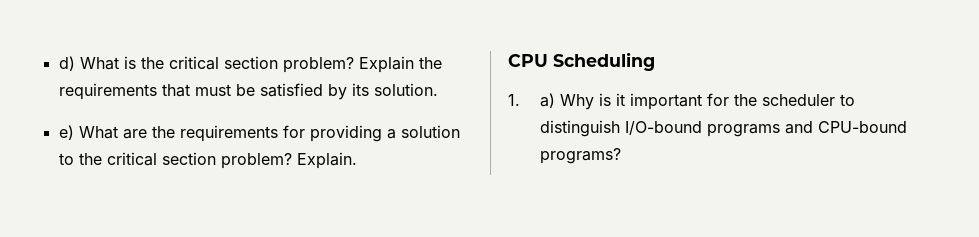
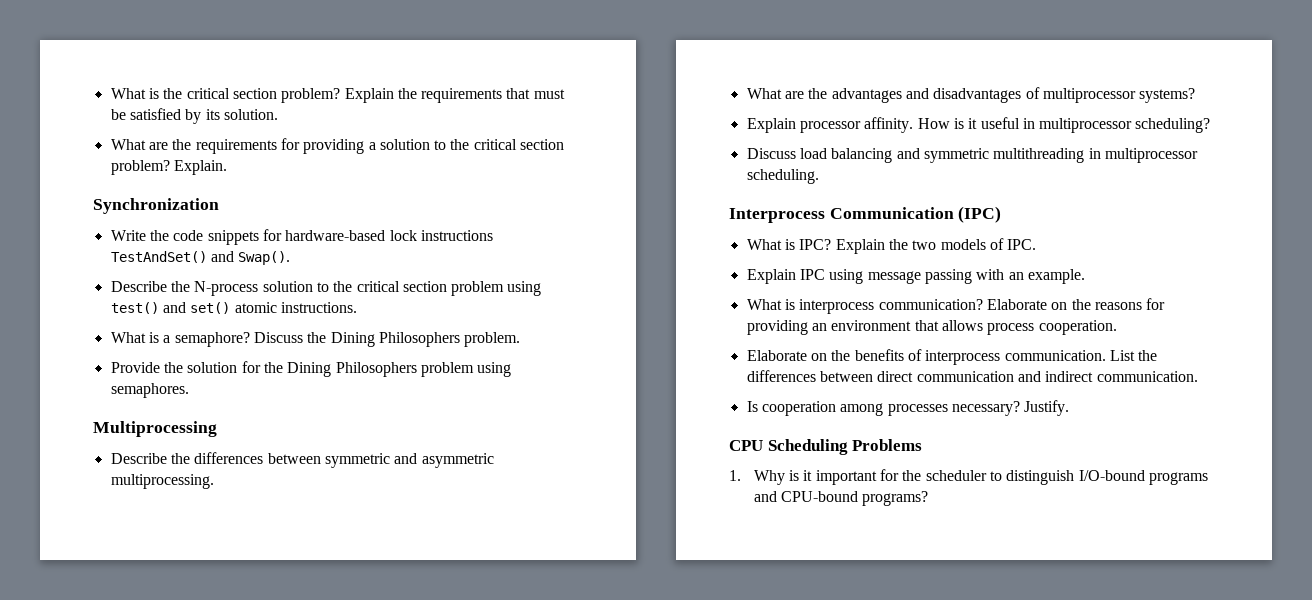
[58,56,75,71] d) -> (110, 93) none
[58,125,74,140] e) -> (278, 114) none
(357, 160) none -> [93,198,219,214] [110,229,493,245] [110,251,291,265] [110,281,542,296] [110,302,357,314] [110,332,521,347] [110,361,512,377] [110,383,189,398] [93,421,217,437] [110,452,494,468] [110,474,214,489] [746,87,1196,103] [746,117,1211,133] [746,148,1198,163] [746,169,819,184] [729,206,1002,223] [746,238,1037,254] [746,269,1085,284] [746,298,1166,314] [746,320,1117,335] [746,349,1158,365] [746,370,1198,382] [746,400,1070,416] // Synchronization // Write the code snippets for hardware-based lock instructions TestAndSet() and Swap(). // Describe the N-process solution to the critical section problem using test() and set() atomic instructions. // What is a semaphore? Discuss the Dining Philosophers problem. // Provide the solution for the Dining Philosophers problem using semaphores. // Multiprocessing // Describe the differences between symmetric and asymmetric multiprocessing. // What are the advantages and disadvantages of multiprocessor systems? // Explain processor affinity. How is it useful in multiprocessor scheduling? // Discuss load balancing and symmetric multithreading in multiprocessor scheduling. // Interprocess Communication (IPC) // What is IPC? Explain the two models of IPC. // Explain IPC using message passing with an example. // What is interprocess communication? Elaborate on the reasons for providing an environment that allows process cooperation. // Elaborate on the benefits of interprocess communication. List the differences between direct communication and indirect communication. // Is cooperation among processes necessary? Justify.
(655, 61) none -> [852,439,923,451] Problems
[539,93,555,108] a) -> (741, 475) none

